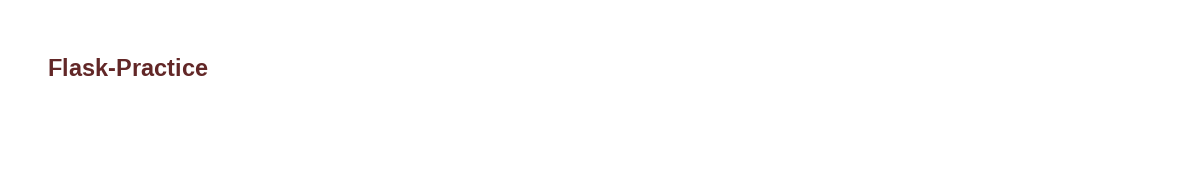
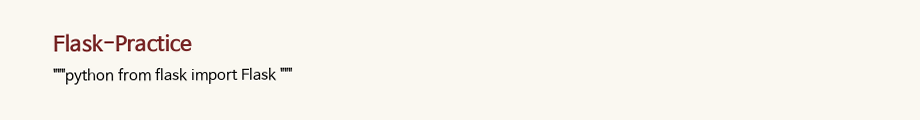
(208, 67) none -> [53,67,293,86] // """python from flask import Flask """

